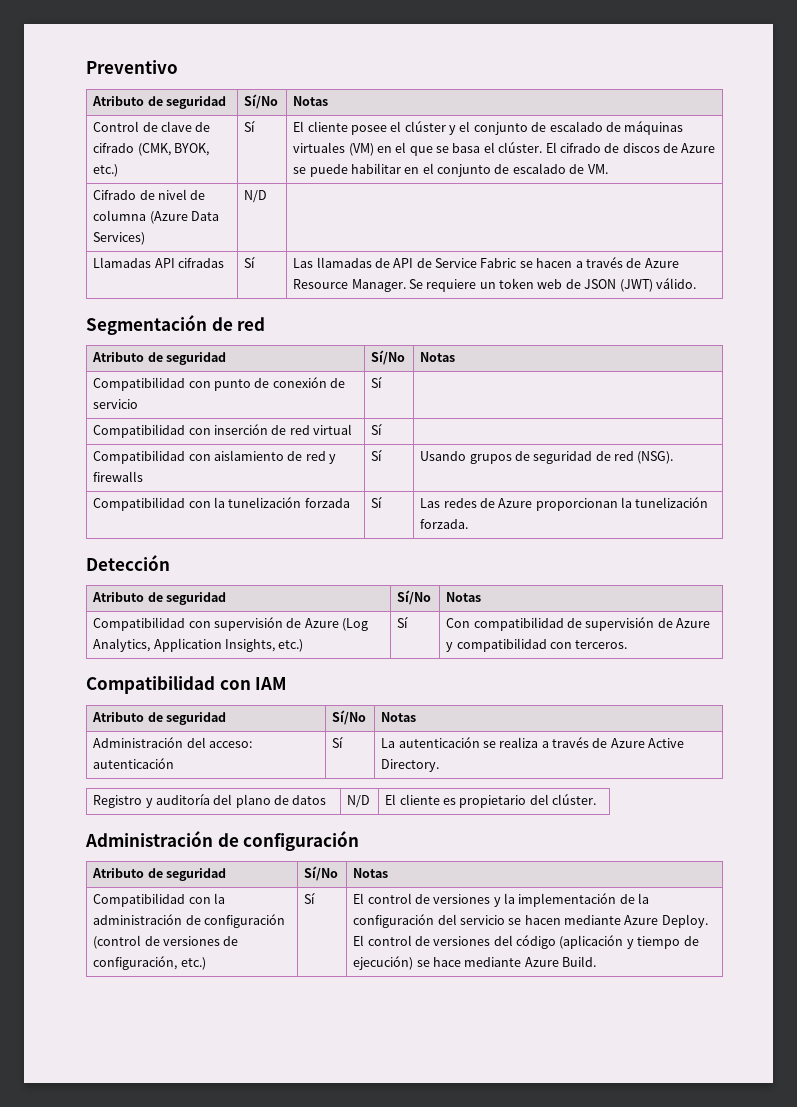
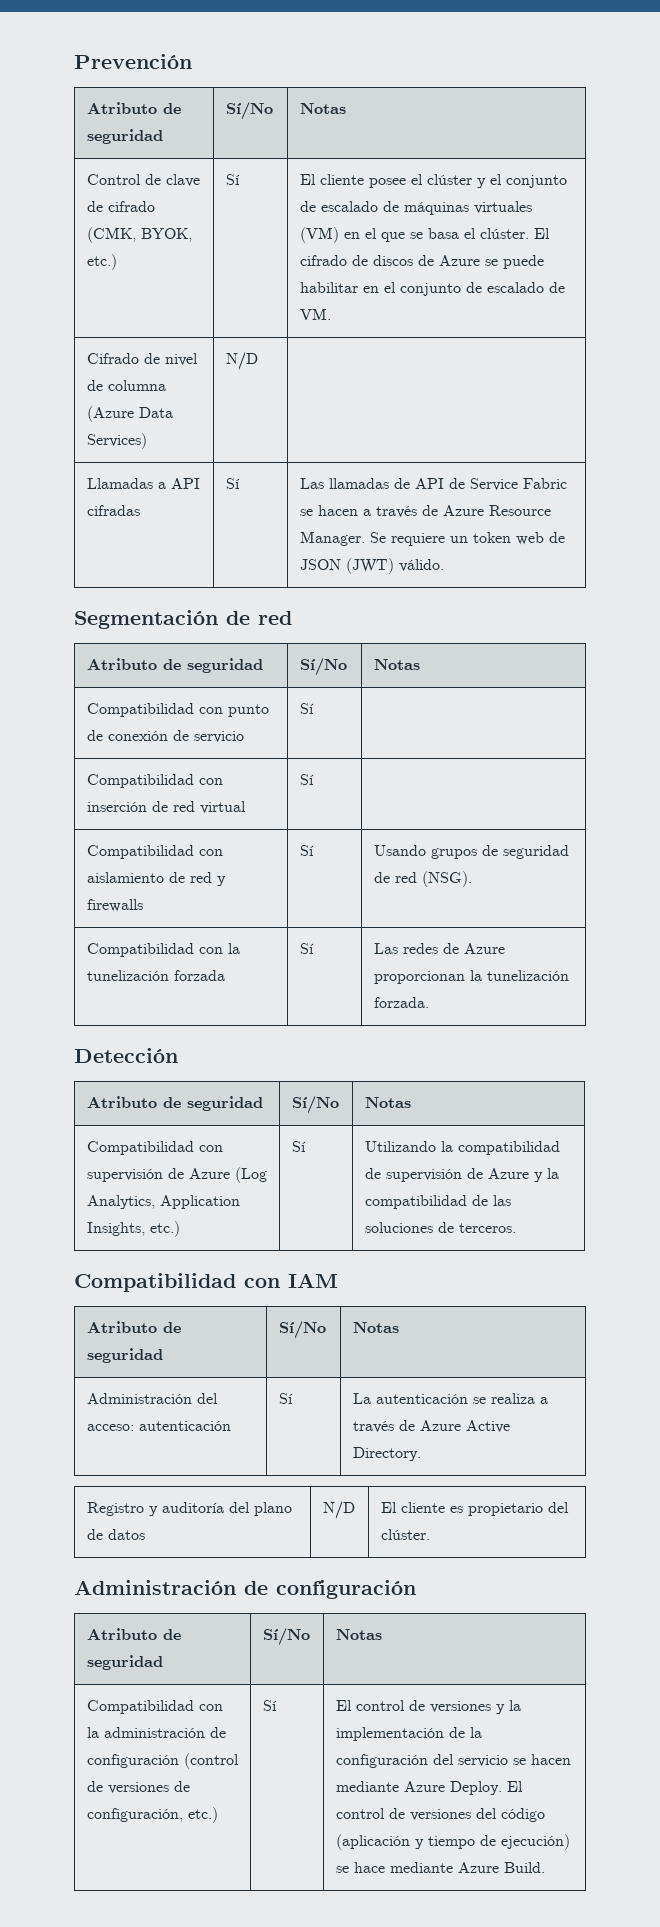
[86,60,178,74] Preventivo -> [74,54,192,69] Prevención
(152, 262) none -> [157,482,166,489] a
[446,618,471,628] Con -> [364,1141,453,1152] Utilizando la
[456,638,572,652] compatibilidad con -> [546,1168,559,1179] [364,1195,511,1209] [364,1222,454,1233] la compatibilidad de las soluciones de

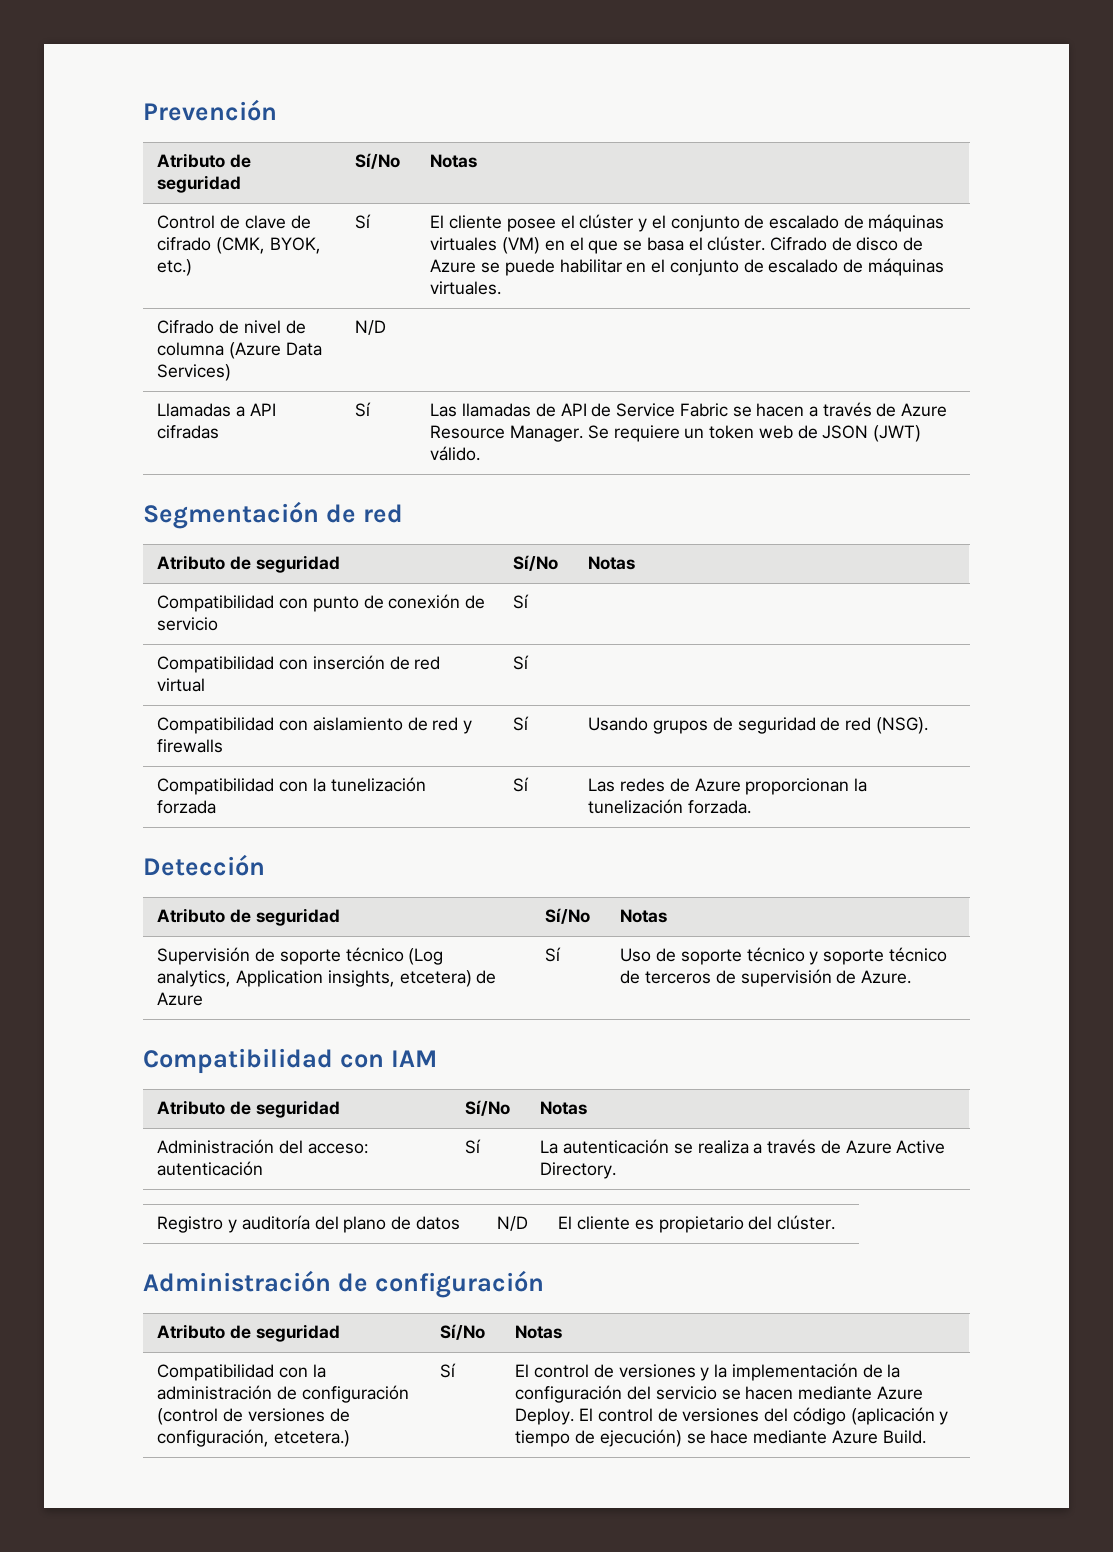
[533,228,550,239] [299,255,413,266] El cifrado de discos -> [769,237,899,251] Cifrado de disco
[299,308,331,320] VM. -> [867,258,944,276] [430,281,502,295] máquinas virtuales.
[86,1141,223,1155] [86,1167,267,1183] [86,1195,240,1209] [86,1221,180,1237] [291,1141,306,1152] [364,1141,560,1155] [364,1168,559,1182] [364,1195,511,1209] [364,1222,516,1233] Compatibilidad con supervisión de Azure (Log Analytics, Application Insights, etc.) | Sí | Utilizando la compatibilidad de supervisión de Azure y la compatibilidad de las soluciones de terceros. -> [157,947,444,965] [157,970,497,987] [157,992,204,1006] [545,947,562,962] [620,947,947,965] [620,969,912,987] Supervisión de soporte técnico (Log analytics, Application insights, etcetera) de Azure | Sí | Uso de soporte técnico y soporte técnico de terceros de supervisión de Azure.
[187,1807,218,1823] etc.) -> [274,1430,351,1447] etcetera.)

